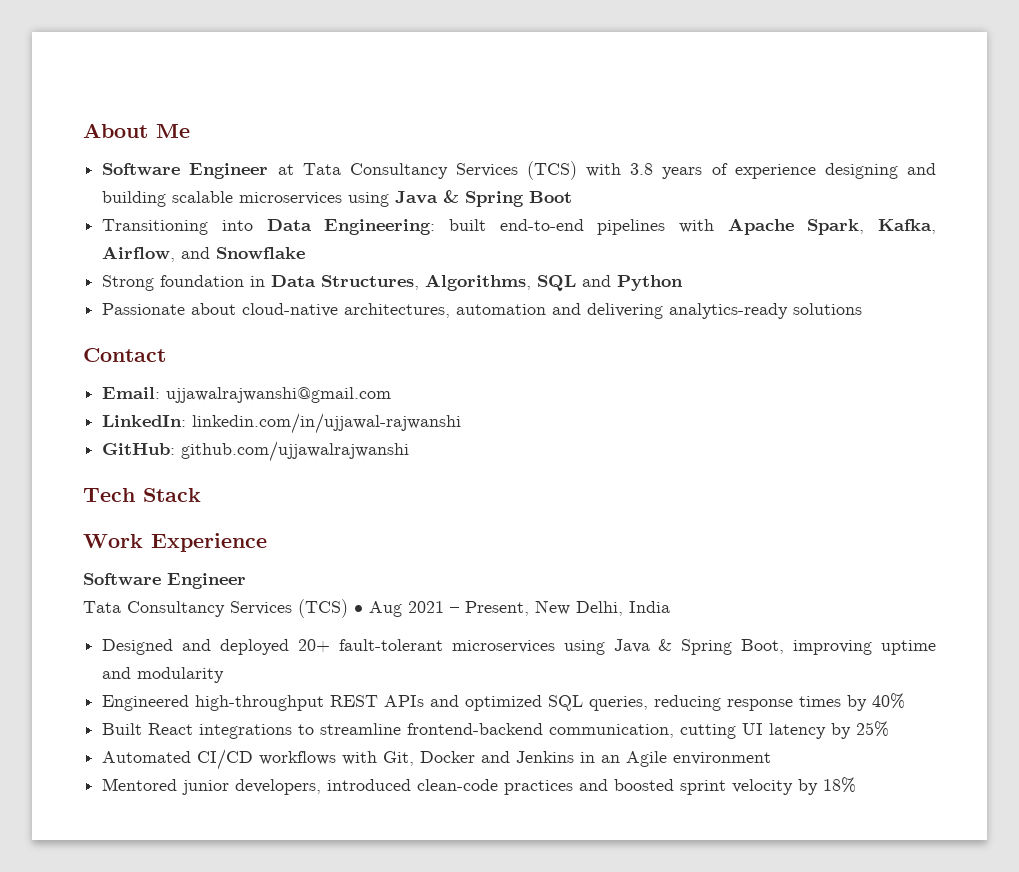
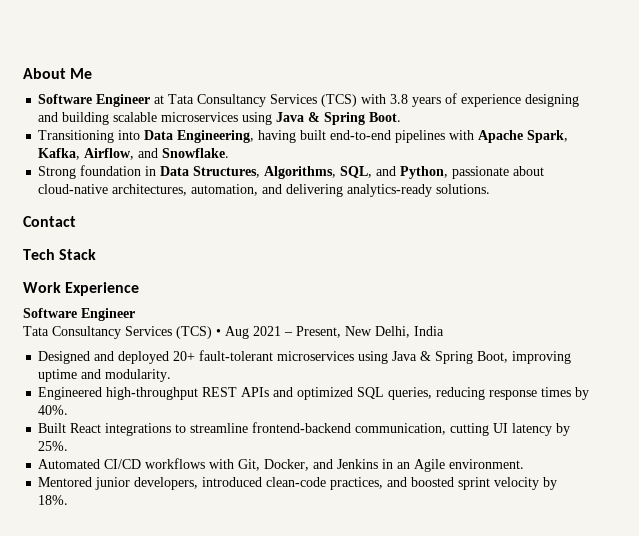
[529,191,573,203] Boot -> [369,112,402,122] Boot.
[324,219,436,235] Engineering: -> [177,130,297,143] Engineering, having
[216,247,306,259] Snowflake -> [162,148,230,158] Snowflake.
[537,275,684,291] [102,303,186,315] SQL and Python // Passionate -> [340,166,510,179] SQL, and Python, passionate
[456,304,547,315] automation -> [191,184,259,196] automation,
[793,303,863,315] solutions -> [436,184,491,194] solutions.
[102,387,392,403] [102,413,462,434] [102,441,410,462] // Email: ujjawalrajwanshi@gmail.com // LinkedIn: linkedin.com/in/ujjawal-rajwanshi // GitHub: github.com/ujjawalrajwanshi -> (76, 221) none
[137,667,225,683] modularity -> [105,369,172,382] modularity.
[872,693,906,709] 40% -> [38,405,69,415] 40%.
[856,721,890,737] 25% -> [38,441,69,451] 25%.
[420,751,476,763] Docker -> [264,459,310,471] Docker,
[673,752,772,765] environment -> [449,459,525,469] environment.
[504,780,574,795] practices -> [330,477,384,490] practices,
[823,777,857,793] 18% -> [38,495,69,505] 18%.

